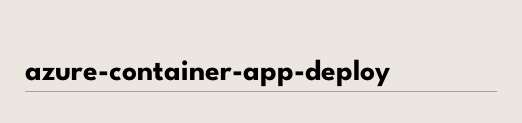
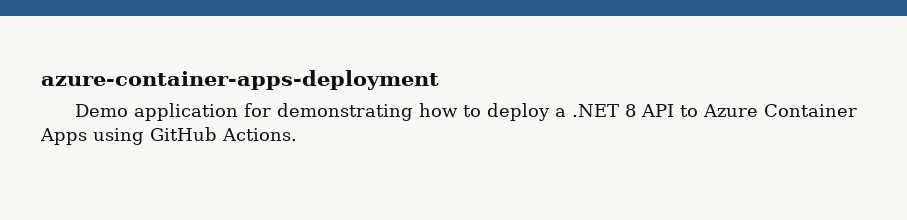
[25,59,390,87] azure-container-app-deploy -> [41,70,439,90] [75,103,858,121] [40,127,297,145] azure-container-apps-deployment // Demo application for demonstrating how to deploy a .NET 8 API to Azure Container Apps using GitHub Actions.

